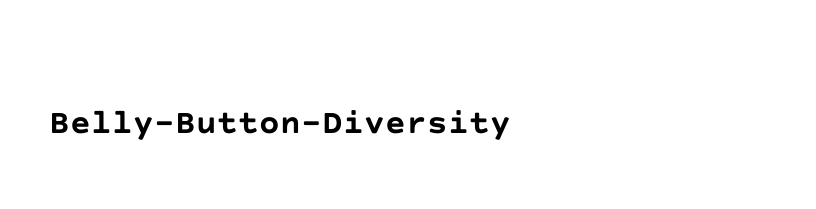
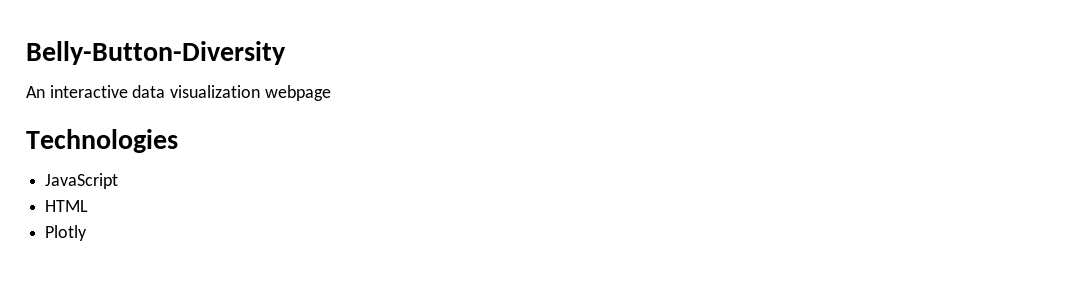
(511, 125) none -> [26,85,331,101] [26,129,178,153] [45,173,119,189] [45,200,89,212] [45,225,88,241] // An interactive data visualization webpage // Technologies // JavaScript // HTML // Plotly

